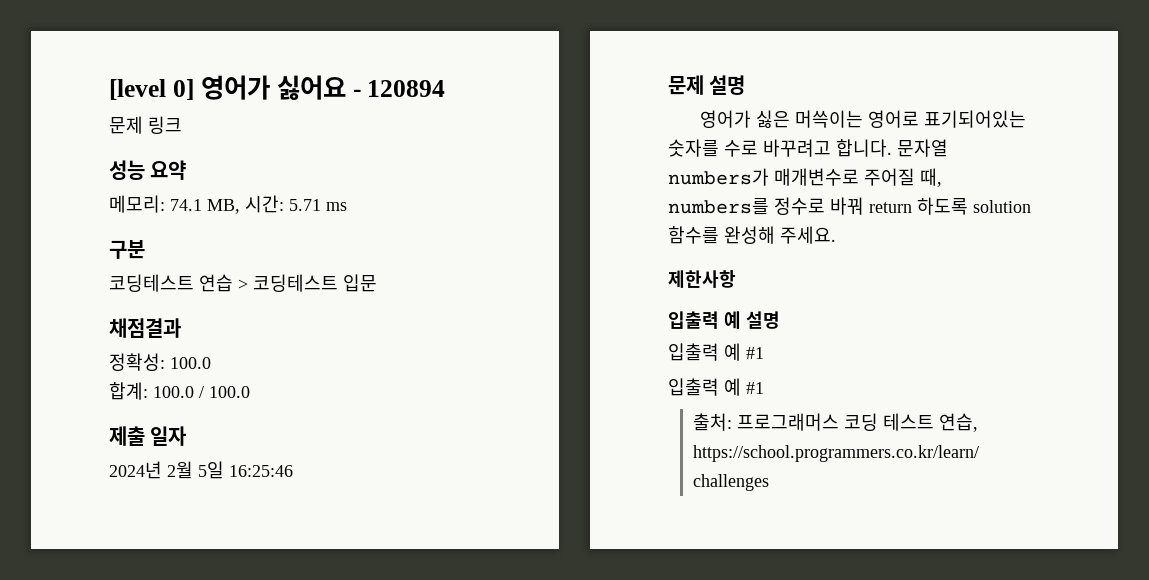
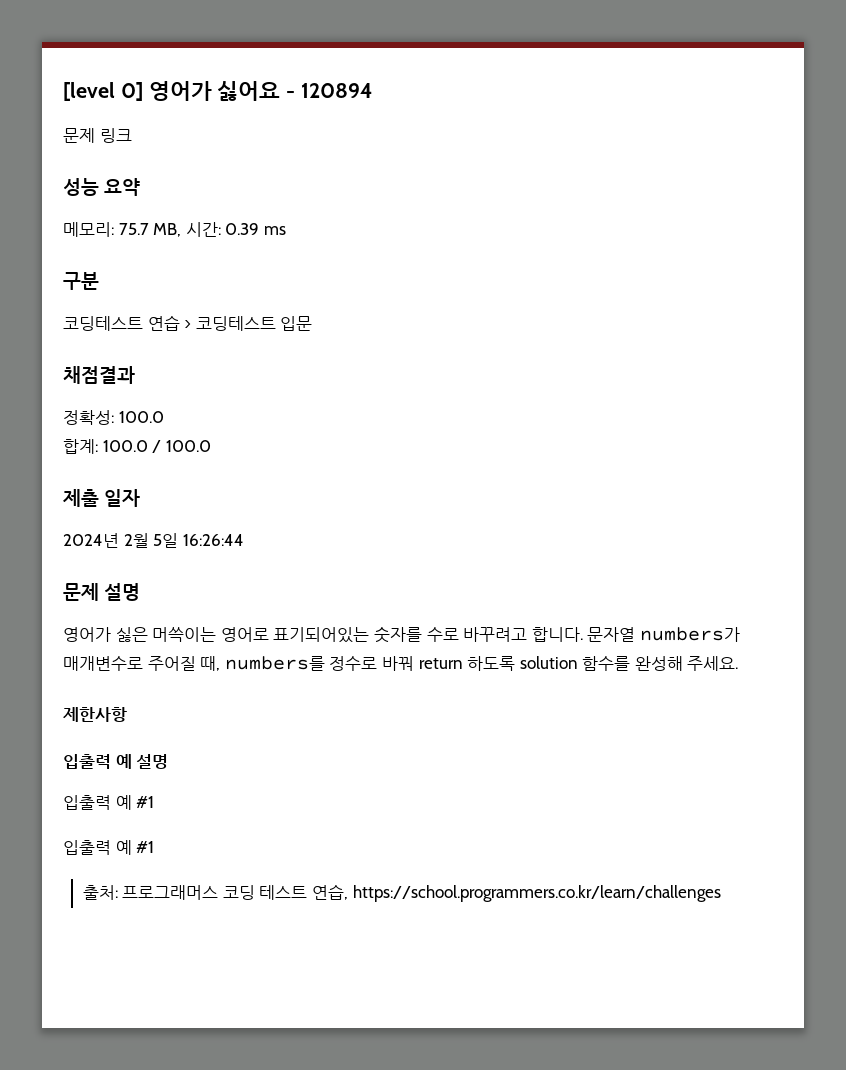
[170,199,202,211] 74.1 -> [118,223,149,235] 75.7
[289,199,321,211] 5.71 -> [225,223,260,235] 0.39
[229,465,293,477] 16:25:46 -> [182,534,244,546] 16:26:44

